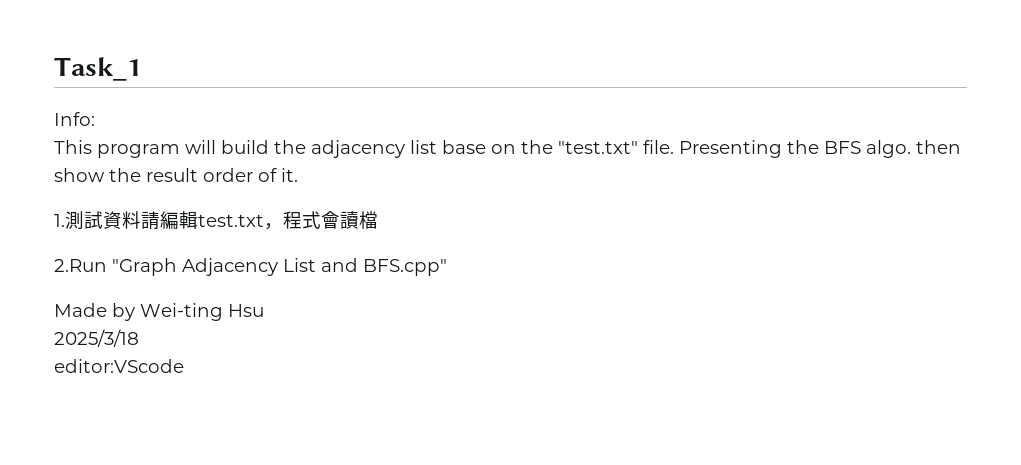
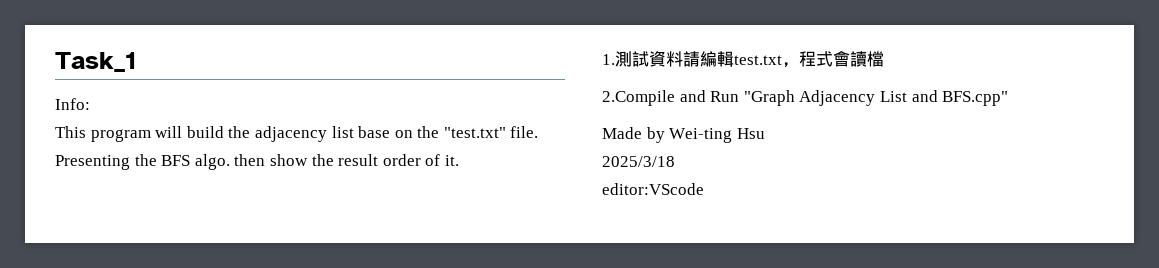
[54,259,107,272] 2.Run -> [602,90,740,106] 2.Compile and Run

